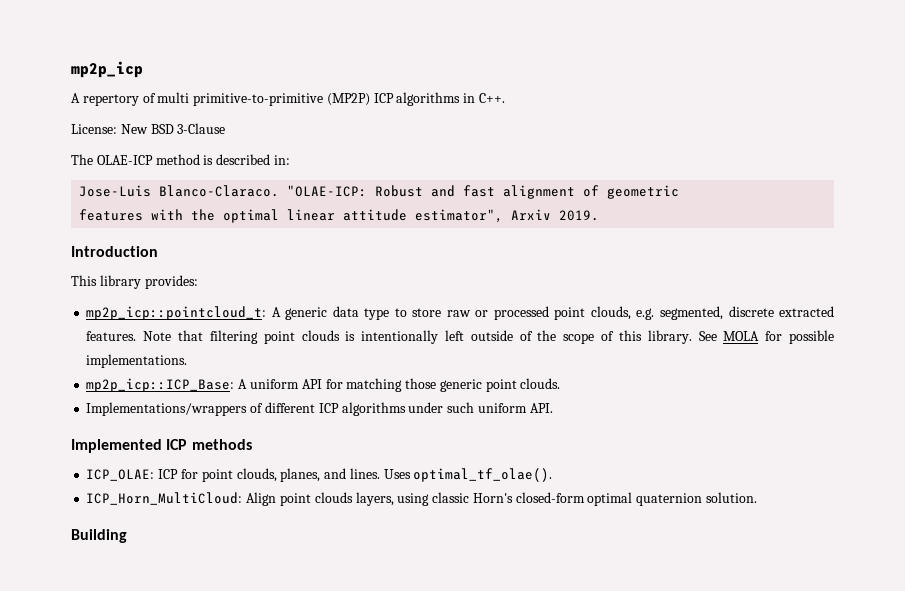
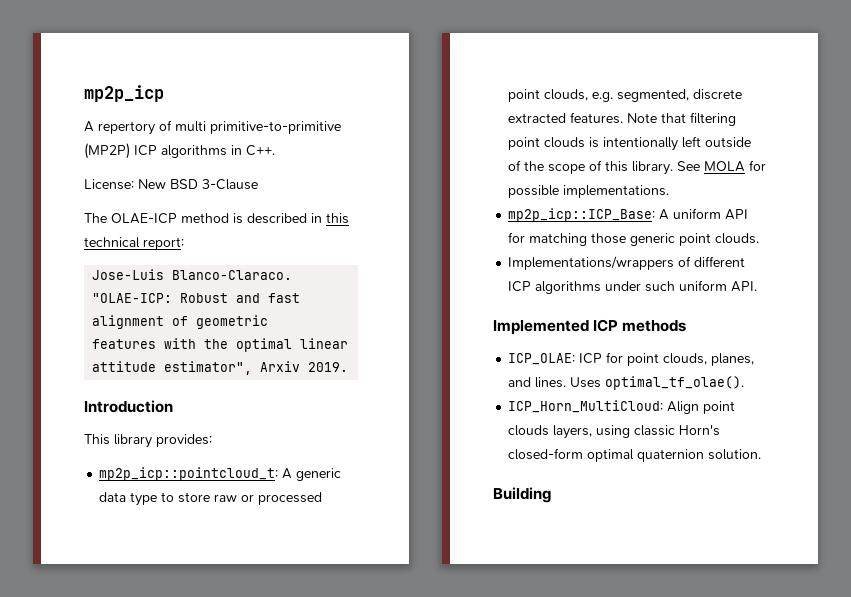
[273,155,290,165] in: -> [311,213,349,224] [84,237,184,250] in this technical report:

